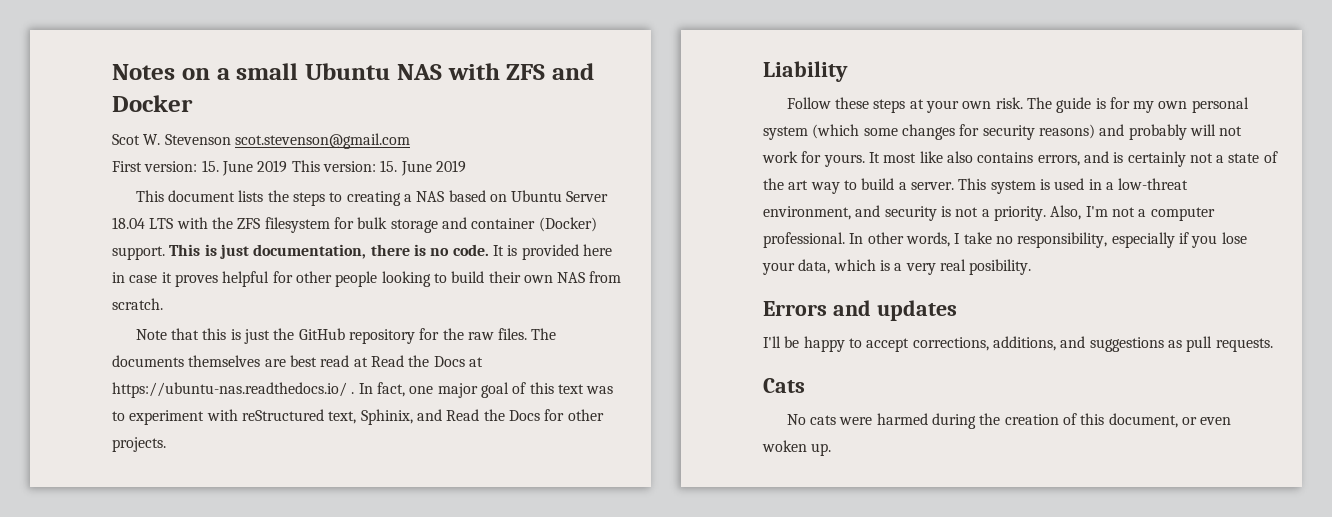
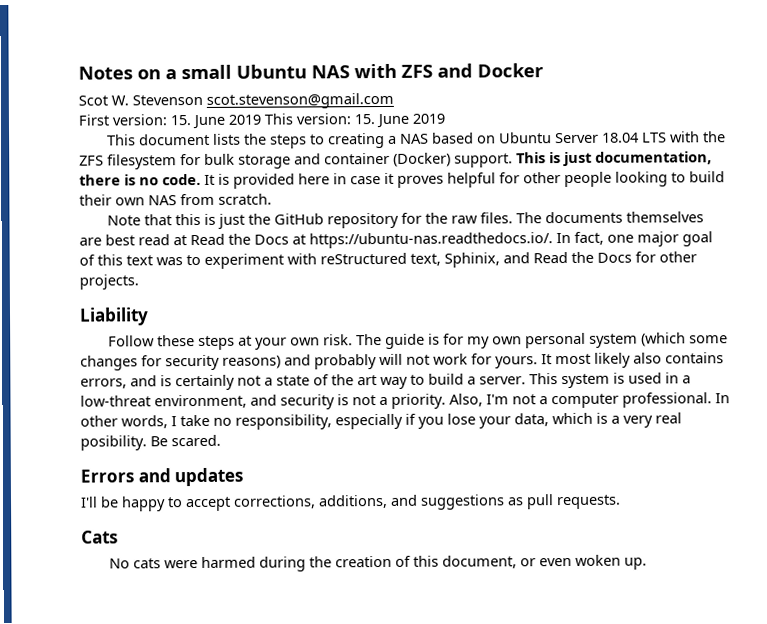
[112,382,355,398] https://ubuntu-nas.readthedocs.io/ . -> [309,232,553,249] https://ubuntu-nas.readthedocs.io/.
[919,151,943,163] like -> [594,352,631,368] likely
(1032, 267) none -> [150,434,221,447] Be scared.

